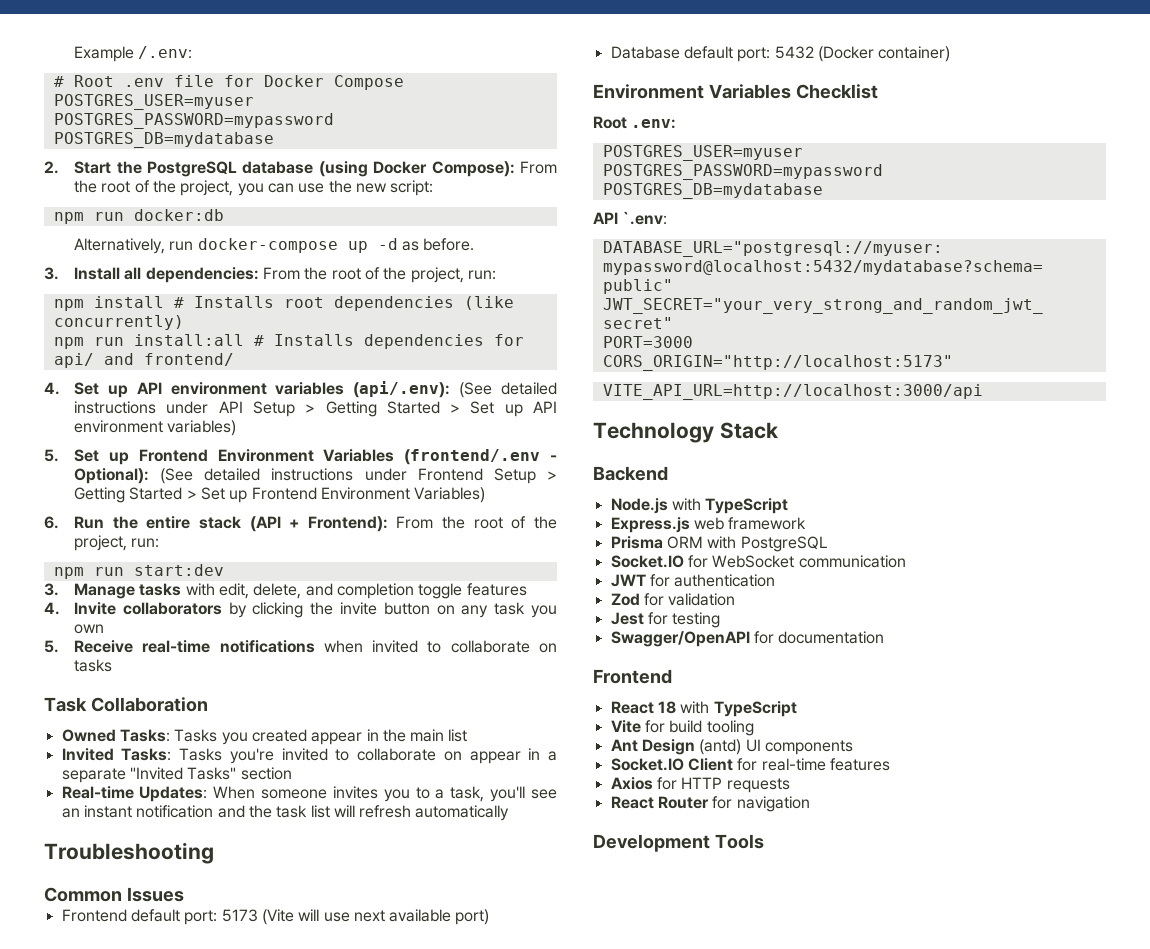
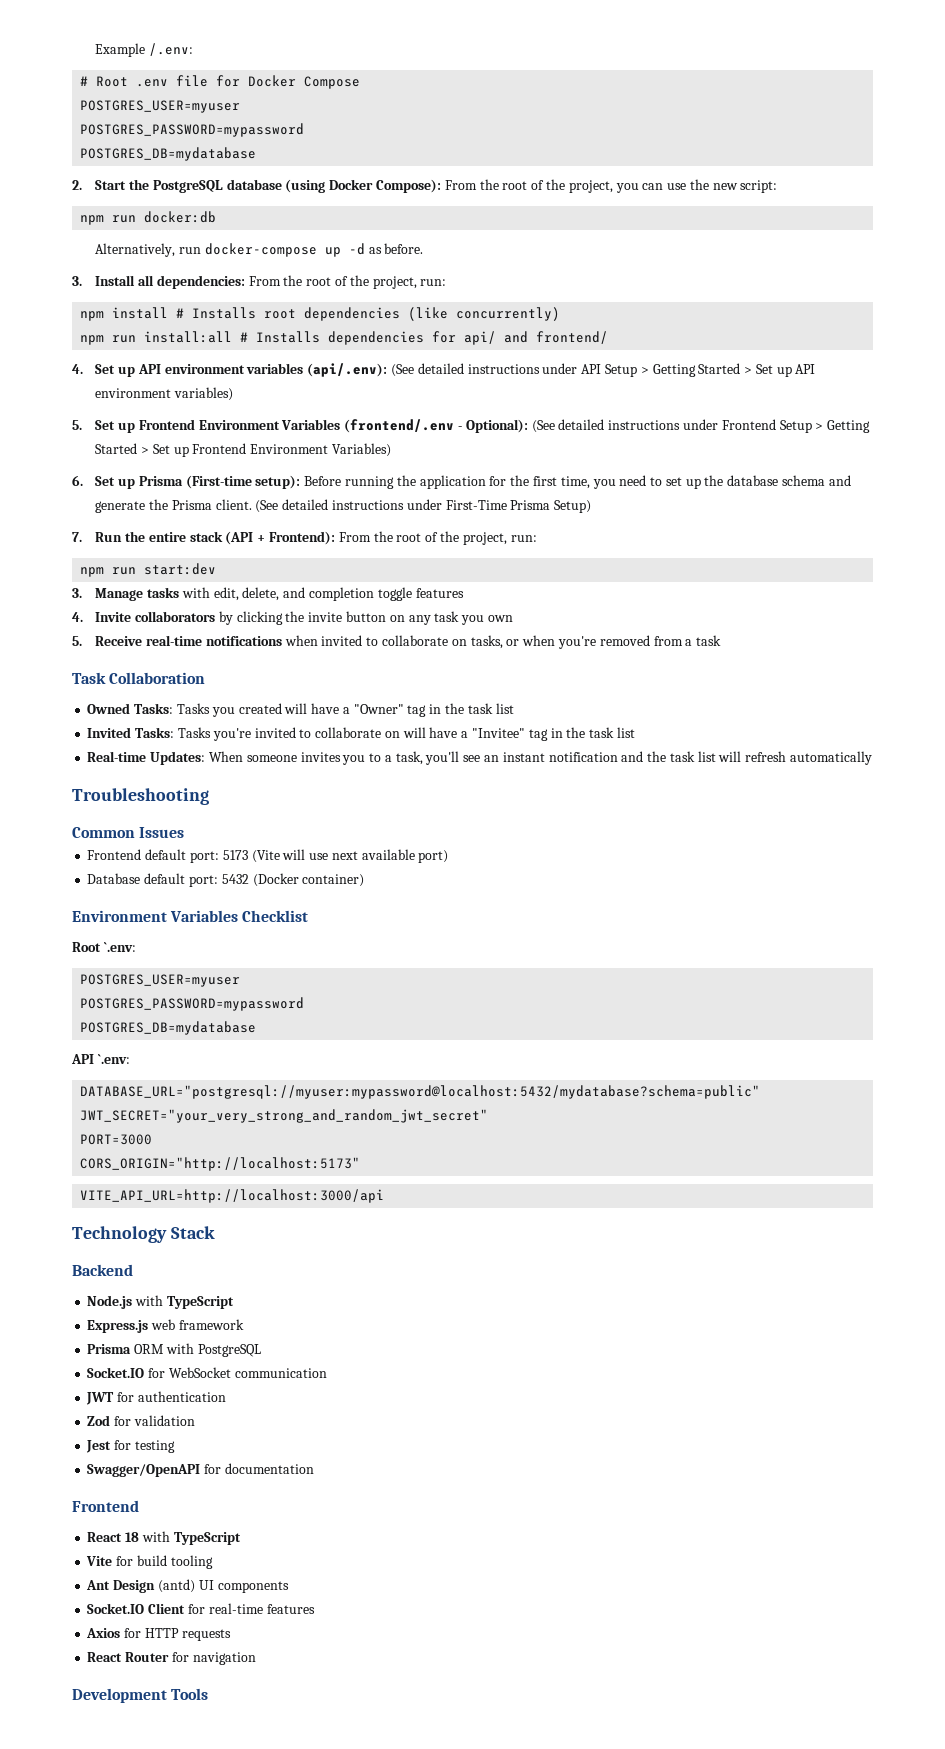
(59, 522) none -> [95,475,851,489] [95,499,592,513] [72,532,82,542] Set up Prisma (First-time setup): Before running the application for the first time, you need to set up the database schema and generate the Prisma client. (See detailed instructions under First-Time Prisma Setup) // 7.
[74,659,113,672] tasks -> [470,635,722,649] tasks, or when you're removed from a task
[311,729,445,745] appear in the main -> [284,703,493,717] will have a "Owner" tag in the task
[469,748,557,764] [61,767,292,783] appear in a separate "Invited Tasks" section -> [402,727,635,741] will have a "Invitee" tag in the task list
[631,119,677,129] .env: -> [103,942,136,952] `.env:

